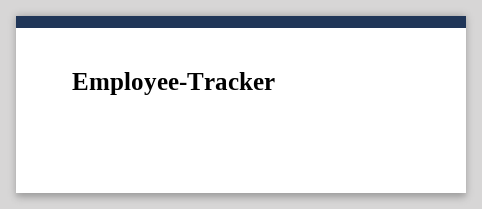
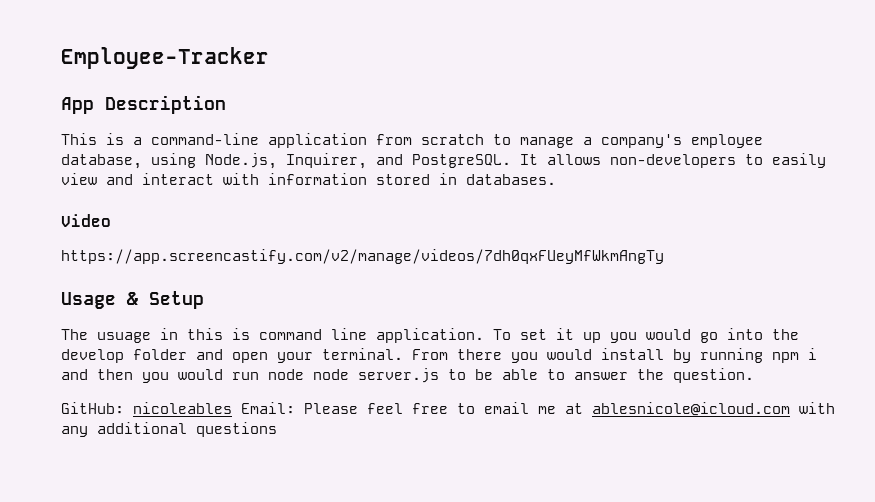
(275, 83) none -> [61,95,226,114] [61,133,763,148] [61,153,826,169] [61,173,556,185] [61,214,111,227] [61,249,664,264] [61,291,204,309] [61,328,799,343] [61,348,817,363] [61,368,754,383] [61,402,835,416] [61,422,277,437] // App Description // This is a command-line application from scratch to manage a company's employee database, using Node.js, Inquirer, and PostgreSQL. It allows non-developers to easily view and interact with information stored in databases. // Video // https://app.screencastify.com/v2/manage/videos/7dh0qxFUeyMfWkmAngTy // Usage & Setup // The usuage in this is command line application. To set it up you would go into the develop folder and open your terminal. From there you would install by running npm i and then you would run node node server.js to be able to answer the question. // GitHub: nicoleables Email: Please feel free to email me at ablesnicole@icloud.com with any additional questions

